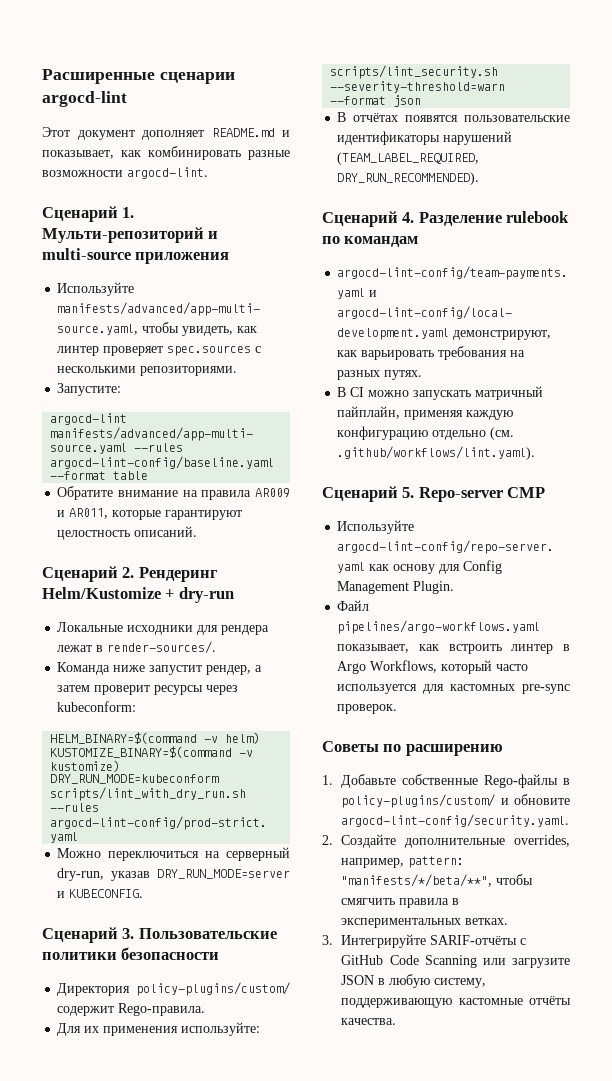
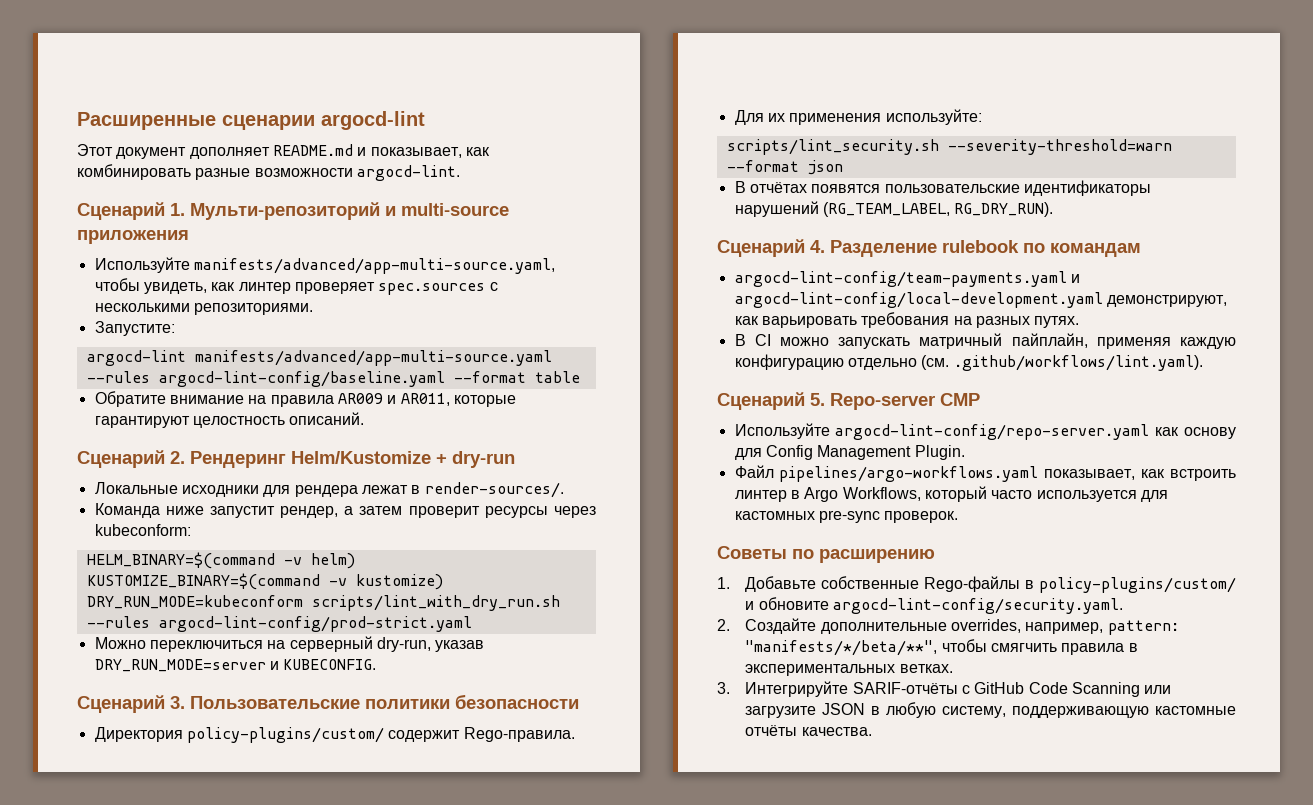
[337,152,480,165] [337,172,480,185] (TEAM_LABEL_REQUIRED, DRY_RUN_RECOMMENDED). -> [822,202,1054,217] (RG_TEAM_LABEL, RG_DRY_RUN).

